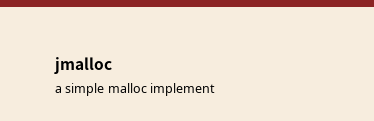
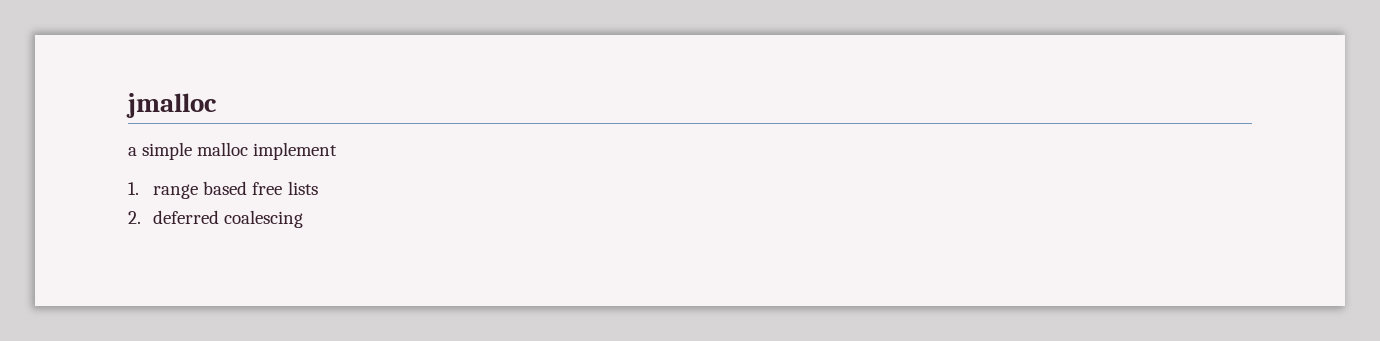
(216, 89) none -> [128,181,318,199] [128,210,304,228] // 1. range based free lists // 2. deferred coalescing

